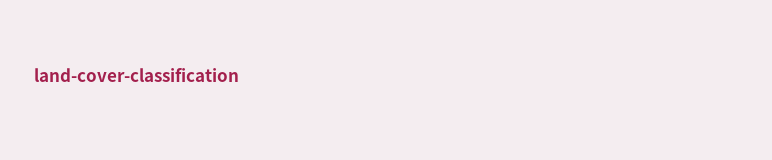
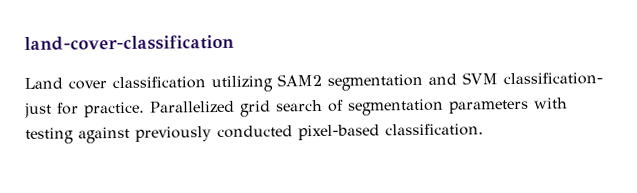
(239, 75) none -> [24,72,603,93] [24,97,568,118] [25,123,484,144] // Land cover classification utilizing SAM2 segmentation and SVM classification- just for practice. Parallelized grid search of segmentation parameters with testing against previously conducted pixel-based classification.

